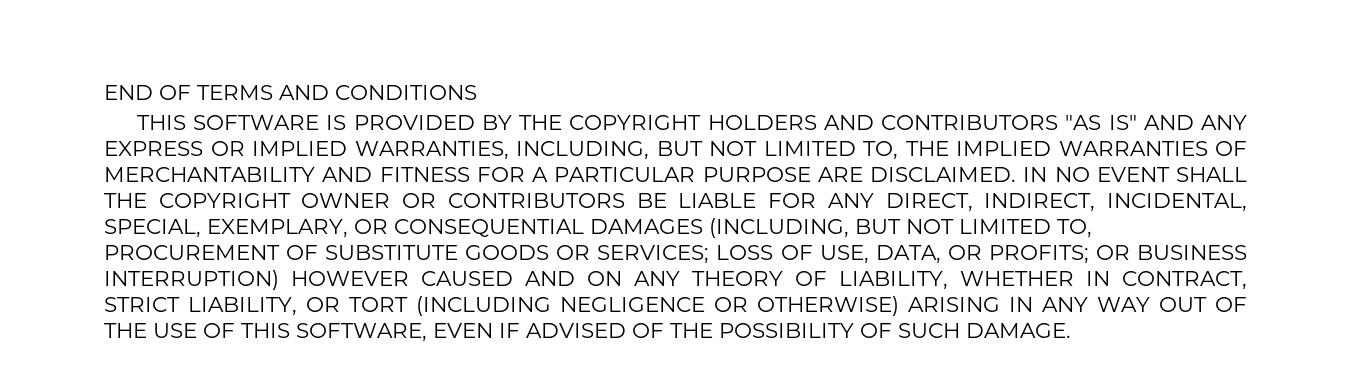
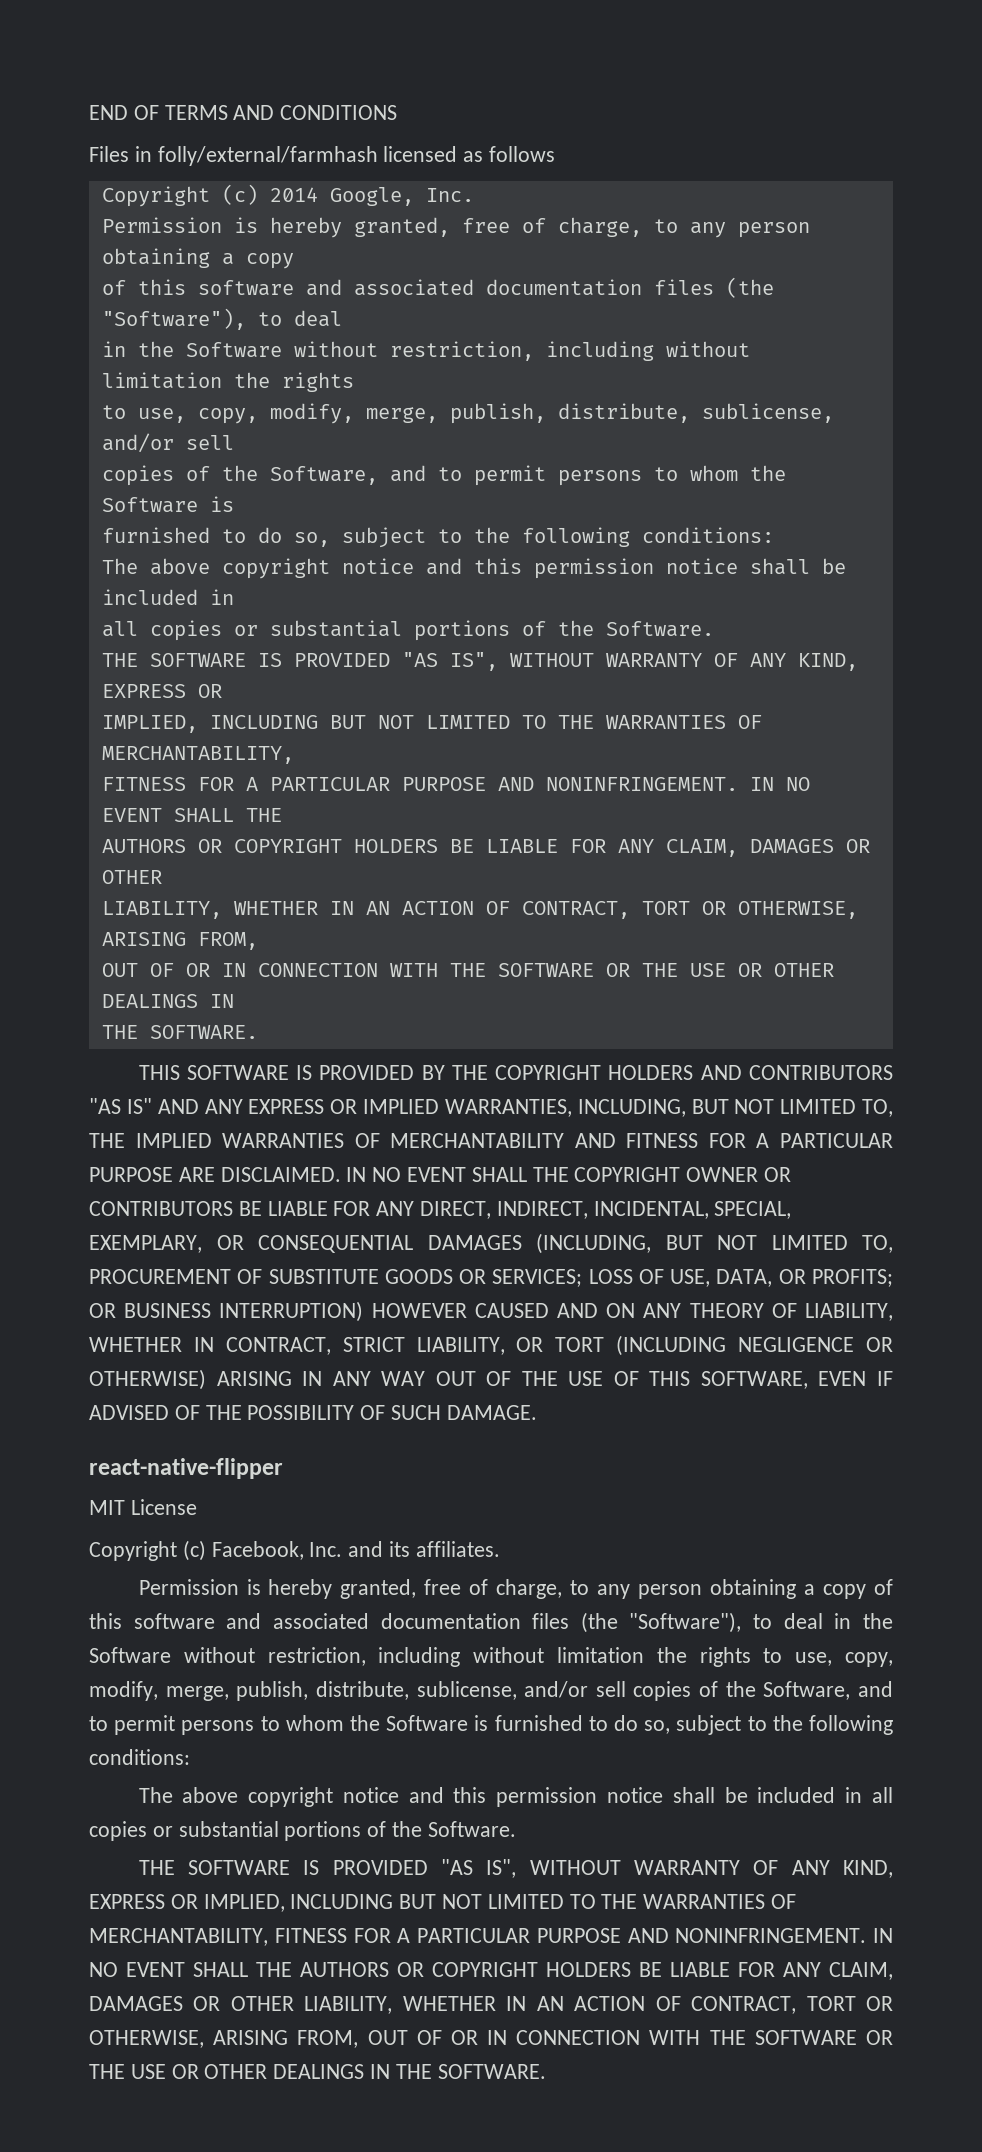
(477, 92) none -> [89,146,556,166] [101,184,474,207] [101,217,810,238] [101,248,294,269] [101,277,774,298] [101,308,342,330] [101,341,750,361] [101,372,354,392] [101,403,834,424] [101,433,234,453] [101,465,786,486] [101,496,234,513] [101,527,774,548] [101,558,846,579] [101,589,234,605] [101,620,714,641] [101,652,858,671] [101,684,222,698] [101,715,762,733] [101,746,294,764] [101,777,810,791] [101,808,282,822] [101,839,870,857] [101,870,162,884] [101,901,858,919] [101,932,258,950] [101,963,834,977] [101,994,234,1008] [101,1025,258,1039] // Files in folly/external/farmhash licensed as follows // Copyright (c) 2014 Google, Inc. // Permission is hereby granted, free of charge, to any person obtaining a copy // of this software and associated documentation files (the "Software"), to deal // in the Software without restriction, including without limitation the rights // to use, copy, modify, merge, publish, distribute, sublicense, and/or sell // copies of the Software, and to permit persons to whom the Software is // furnished to do so, subject to the following conditions: // The above copyright notice and this permission notice shall be included in // all copies or substantial portions of the Software. // THE SOFTWARE IS PROVIDED "AS IS", WITHOUT WARRANTY OF ANY KIND, EXPRESS OR // IMPLIED, INCLUDING BUT NOT LIMITED TO THE WARRANTIES OF MERCHANTABILITY, // FITNESS FOR A PARTICULAR PURPOSE AND NONINFRINGEMENT. IN NO EVENT SHALL THE // AUTHORS OR COPYRIGHT HOLDERS BE LIABLE FOR ANY CLAIM, DAMAGES OR OTHER // LIABILITY, WHETHER IN AN ACTION OF CONTRACT, TORT OR OTHERWISE, ARISING FROM, // OUT OF OR IN CONNECTION WITH THE SOFTWARE OR THE USE OR OTHER DEALINGS IN // THE SOFTWARE.
(1071, 330) none -> [89,1458,283,1479] [89,1499,197,1515] [89,1540,500,1561] [138,1579,893,1599] [89,1612,893,1633] [89,1647,893,1667] [89,1681,893,1701] [89,1715,894,1735] [89,1749,190,1765] [138,1787,893,1807] [89,1821,516,1841] [138,1859,893,1878] [89,1894,797,1912] [89,1928,893,1946] [89,1962,893,1980] [89,1996,893,2014] [89,2030,893,2048] [89,2064,546,2079] // react-native-flipper // MIT License // Copyright (c) Facebook, Inc. and its affiliates. // Permission is hereby granted, free of charge, to any person obtaining a copy of this software and associated documentation files (the "Software"), to deal in the Software without restriction, including without limitation the rights to use, copy, modify, merge, publish, distribute, sublicense, and/or sell copies of the Software, and to permit persons to whom the Software is furnished to do so, subject to the following conditions: // The above copyright notice and this permission notice shall be included in all copies or substantial portions of the Software. // THE SOFTWARE IS PROVIDED "AS IS", WITHOUT WARRANTY OF ANY KIND, EXPRESS OR IMPLIED, INCLUDING BUT NOT LIMITED TO THE WARRANTIES OF MERCHANTABILITY, FITNESS FOR A PARTICULAR PURPOSE AND NONINFRINGEMENT. IN NO EVENT SHALL THE AUTHORS OR COPYRIGHT HOLDERS BE LIABLE FOR ANY CLAIM, DAMAGES OR OTHER LIABILITY, WHETHER IN AN ACTION OF CONTRACT, TORT OR OTHERWISE, ARISING FROM, OUT OF OR IN CONNECTION WITH THE SOFTWARE OR THE USE OR OTHER DEALINGS IN THE SOFTWARE.

